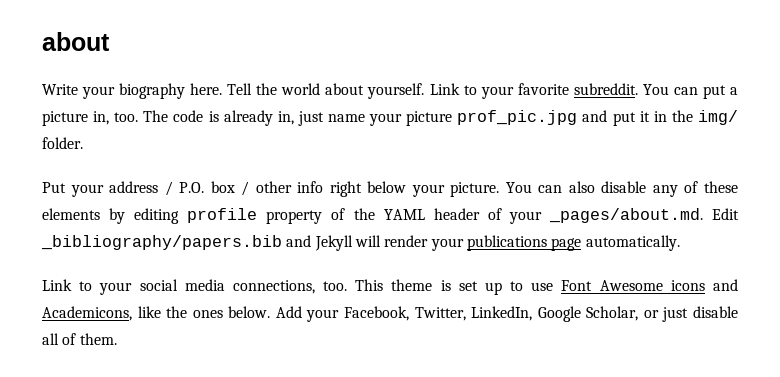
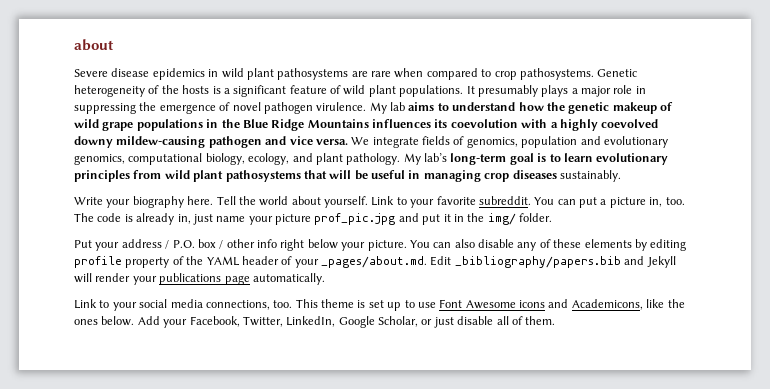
[42,32,110,51] about -> [74,39,114,51] [74,68,638,80] [74,85,646,97] [74,102,673,114] [74,119,659,131] [74,136,668,148] [74,153,669,165] [74,170,621,182] about // Severe disease epidemics in wild plant pathosystems are rare when compared to crop pathosystems. Genetic heterogeneity of the hosts is a significant feature of wild plant populations. It presumably plays a major role in suppressing the emergence of novel pathogen virulence. My lab aims to understand how the genetic makeup of wild grape populations in the Blue Ridge Mountains influences its coevolution with a highly coevolved downy mildew-causing pathogen and vice versa. We integrate fields of genomics, population and evolutionary genomics, computational biology, ecology, and plant pathology. My lab’s long-term goal is to learn evolutionary principles from wild plant pathosystems that will be useful in managing crop diseases sustainably.

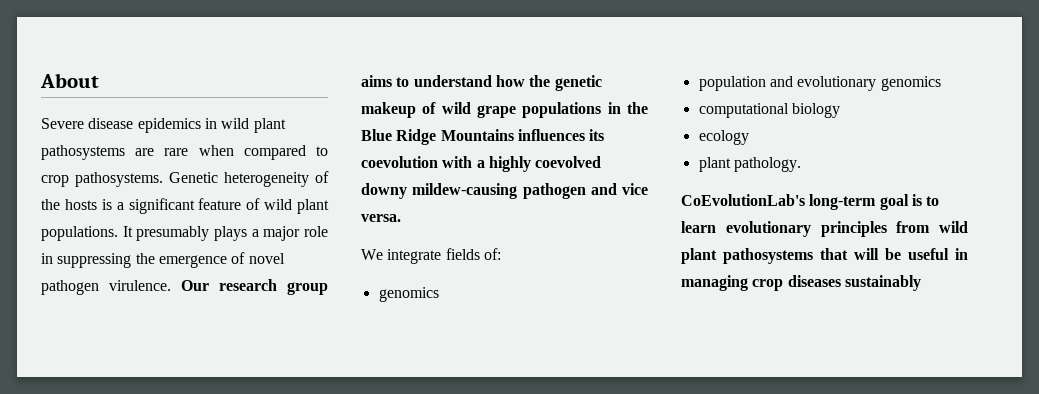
[74,39,114,51] about -> [40,73,99,88] About
[369,102,405,114] My lab -> [181,279,328,295] Our research group
(348, 142) none -> (401, 218) //
[453,136,518,148] of genomics, -> [483,248,501,260] [378,287,439,302] of: // genomics //
[74,153,313,165] genomics, computational biology, ecology, and -> [880,76,941,91] [698,103,840,118] [698,130,749,145] genomics // computational biology // ecology //
[403,153,447,165] My lab’s -> [681,194,805,206] // CoEvolutionLab's
[559,170,621,182] [74,196,685,208] [74,213,552,225] [74,239,687,251] [74,256,676,268] [74,273,325,285] [74,299,685,311] [74,316,556,328] sustainably. // Write your biography here. Tell the world about yourself. Link to your favorite subreddit. You can put a picture in, too. The code is already in, just name your picture prof_pic.jpg and put it in the img/ folder. // Put your address / P.O. box / other info right below your picture. You can also disable any of these elements by editing profile property of the YAML header of your _pages/about.md. Edit _bibliography/papers.bib and Jekyll will render your publications page automatically. // Link to your social media connections, too. This theme is set up to use Font Awesome icons and Academicons, like the ones below. Add your Facebook, Twitter, LinkedIn, Google Scholar, or just disable all of them. -> [844,275,921,291] sustainably

